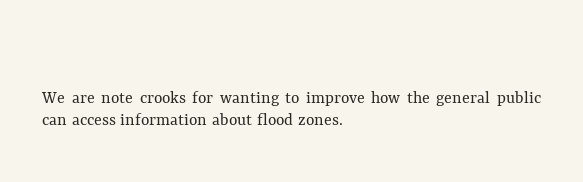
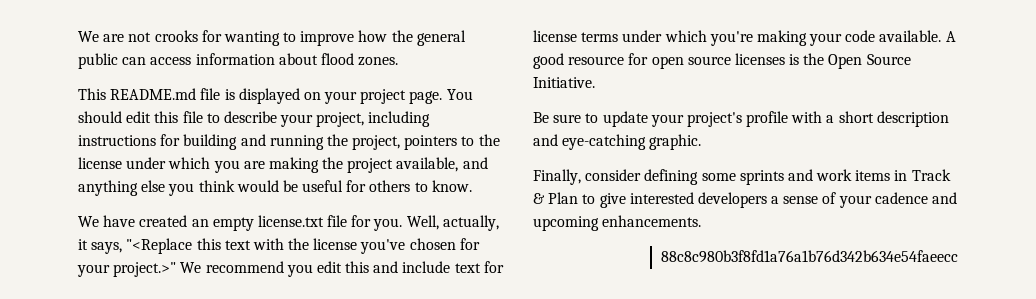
[101,93,134,103] note -> [128,32,152,42] not
(343, 121) none -> [78,88,473,104] [78,111,431,127] [78,134,500,150] [78,157,488,173] [78,180,472,196] [78,215,499,231] [78,238,480,254] [77,261,504,277] [533,30,956,46] [533,53,911,69] [533,77,595,88] [533,111,949,127] [533,134,702,150] [533,169,951,185] [533,192,958,208] [533,215,702,231] [660,250,958,263] // This README.md file is displayed on your project page. You should edit this file to describe your project, including instructions for building and running the project, pointers to the license under which you are making the project available, and anything else you think would be useful for others to know. // We have created an empty license.txt file for you. Well, actually, it says, "<Replace this text with the license you've chosen for your project.>" We recommend you edit this and include text for license terms under which you're making your code available. A good resource for open source licenses is the Open Source Initiative. // Be sure to update your project's profile with a short description and eye-catching graphic. // Finally, consider defining some sprints and work items in Track & Plan to give interested developers a sense of your cadence and upcoming enhancements. // 88c8c980b3f8fd1a76a1b76d342b634e54faeecc

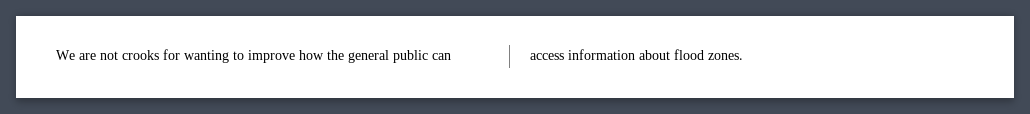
[78,88,473,104] [78,111,431,127] [78,134,500,150] [78,157,488,173] [78,180,472,196] [78,215,499,231] [78,238,480,254] [77,261,504,277] [533,30,956,46] [533,53,911,69] [533,77,595,88] [533,111,949,127] [533,134,702,150] [533,169,951,185] [533,192,958,208] [533,215,702,231] [660,250,958,263] // This README.md file is displayed on your project page. You should edit this file to describe your project, including instructions for building and running the project, pointers to the license under which you are making the project available, and anything else you think would be useful for others to know. // We have created an empty license.txt file for you. Well, actually, it says, "<Replace this text with the license you've chosen for your project.>" We recommend you edit this and include text for license terms under which you're making your code available. A good resource for open source licenses is the Open Source Initiative. // Be sure to update your project's profile with a short description and eye-catching graphic. // Finally, consider defining some sprints and work items in Track & Plan to give interested developers a sense of your cadence and upcoming enhancements. // 88c8c980b3f8fd1a76a1b76d342b634e54faeecc -> (743, 56) none

